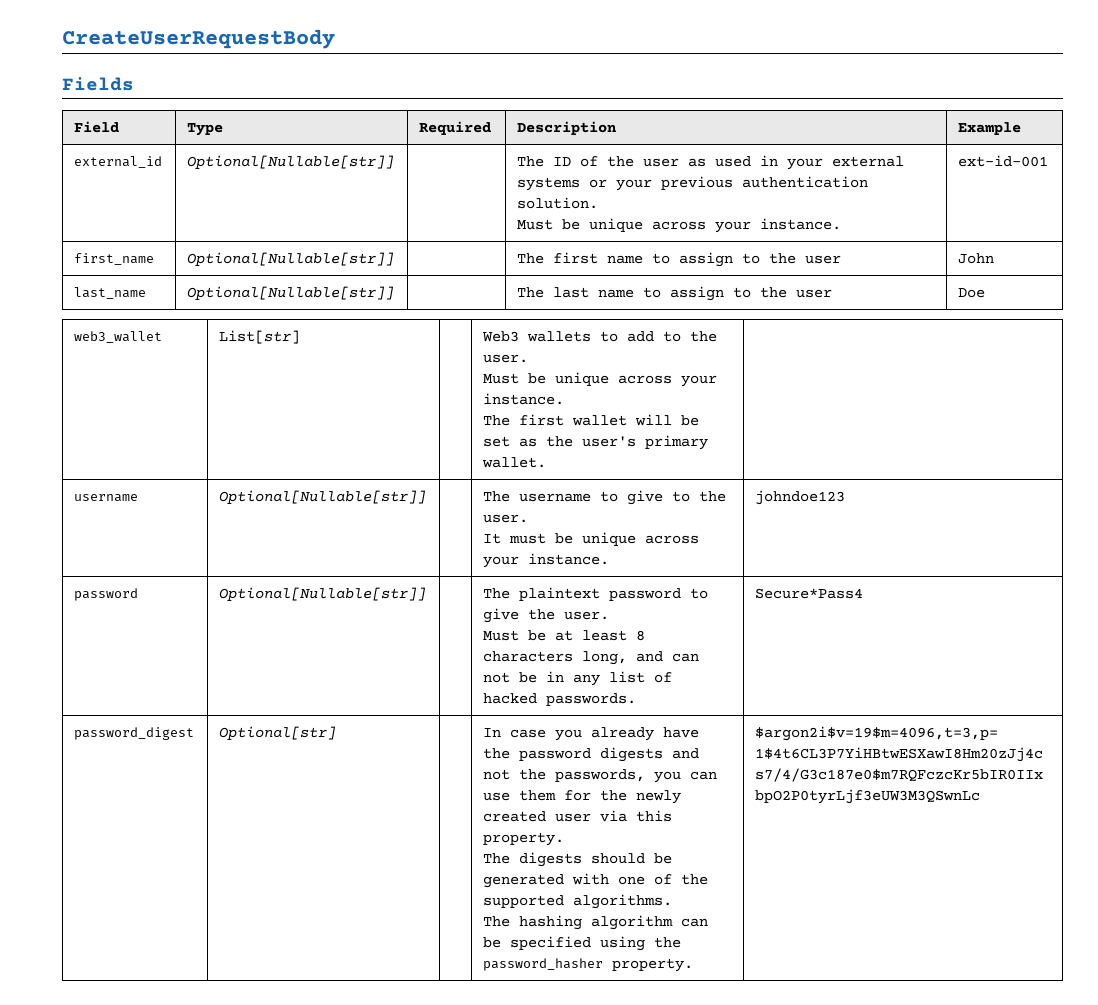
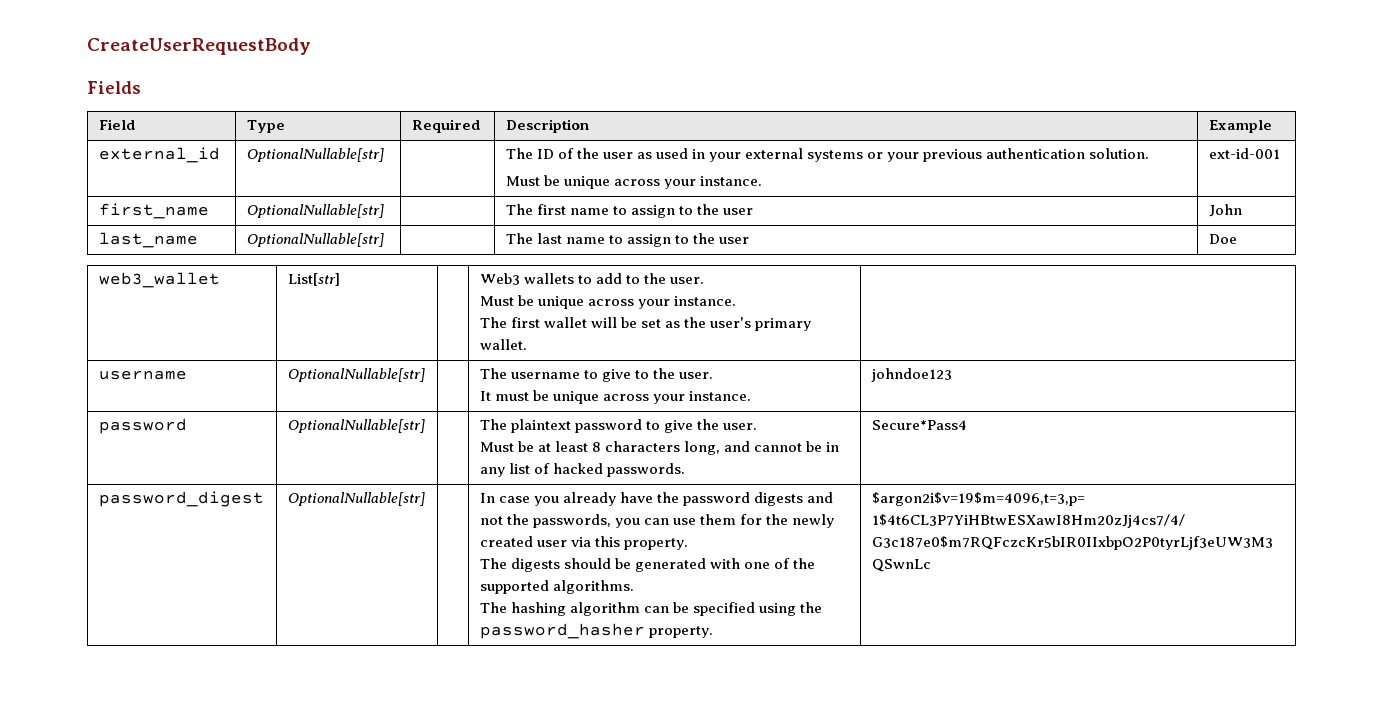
[187,155,395,169] Optional[Nullable[str]] -> [246,148,384,162] OptionalNullable[str]
[187,252,395,266] Optional[Nullable[str]] -> [246,204,384,218] OptionalNullable[str]
[187,286,395,300] Optional[Nullable[str]] -> [246,233,384,247] OptionalNullable[str]
[219,490,427,504] Optional[Nullable[str]] -> [287,368,425,382] OptionalNullable[str]
[219,587,427,601] Optional[Nullable[str]] -> [287,419,425,433] OptionalNullable[str]
[672,653,700,662] [483,672,511,683] can not -> [753,443,802,452] cannot
[219,726,337,740] Optional[str] -> [287,492,425,506] OptionalNullable[str]

